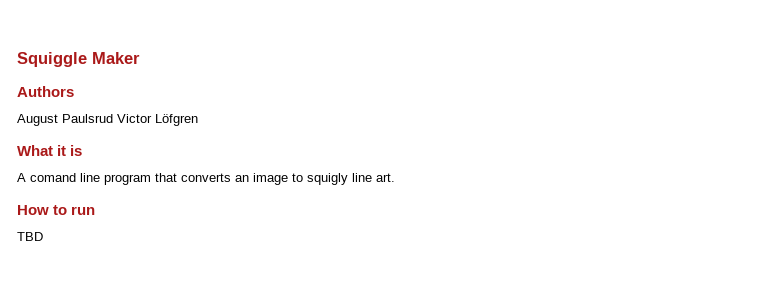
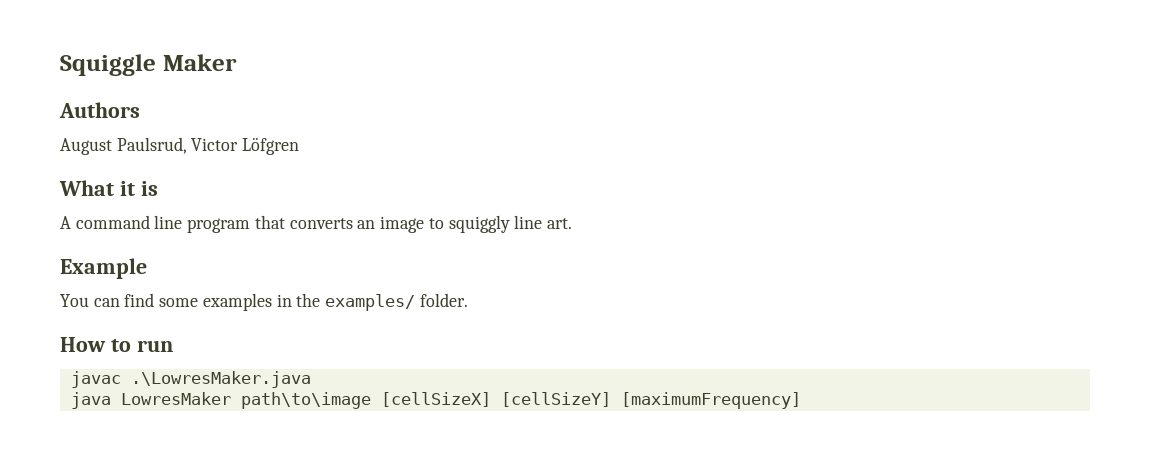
[62,114,113,123] Paulsrud -> [116,137,187,154] Paulsrud,
[30,173,76,182] comand -> [75,215,150,229] command
[307,173,348,185] squigly -> [448,215,510,233] squiggly
[17,205,96,215] [17,232,43,241] How to run // TBD -> [60,258,147,279] [60,293,468,311] [60,337,173,352] [70,371,311,388] [70,392,801,409] Example // You can find some examples in the examples/ folder. // How to run // javac .\LowresMaker.java // java LowresMaker path\to\image [cellSizeX] [cellSizeY] [maximumFrequency]

